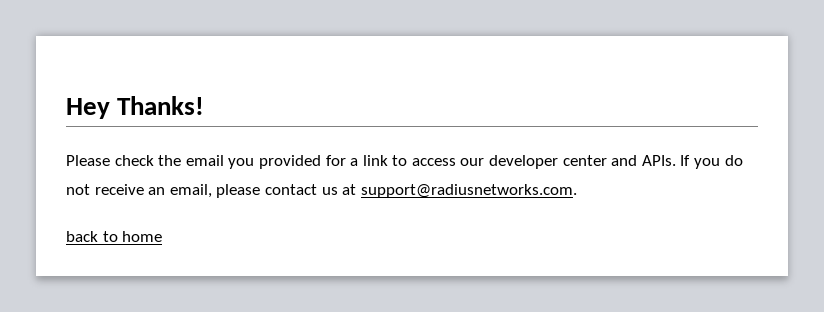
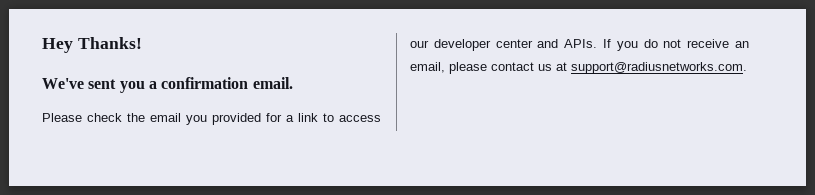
(205, 105) none -> [42,77,293,93] // We've sent you a confirmation email.
[66,231,163,242] // back to home -> (747, 68) none

